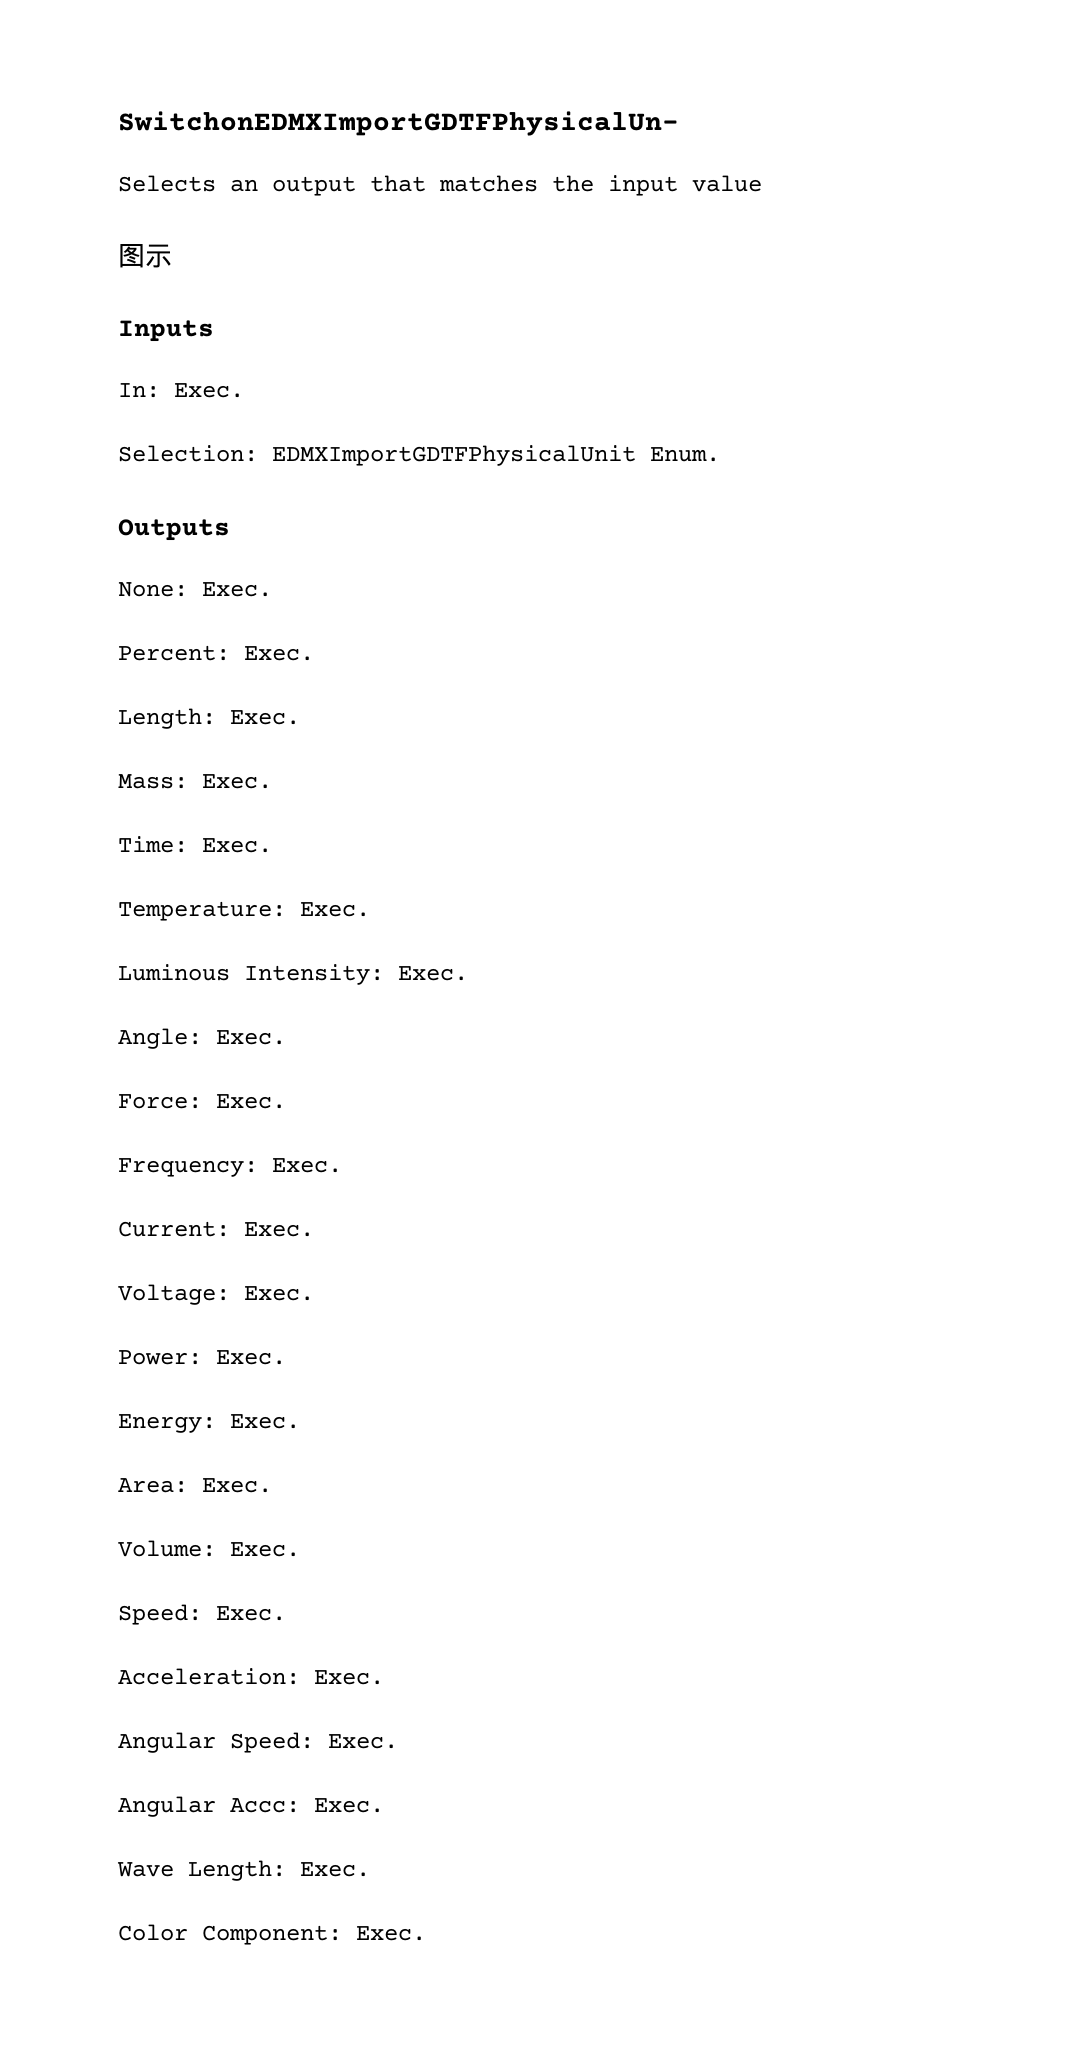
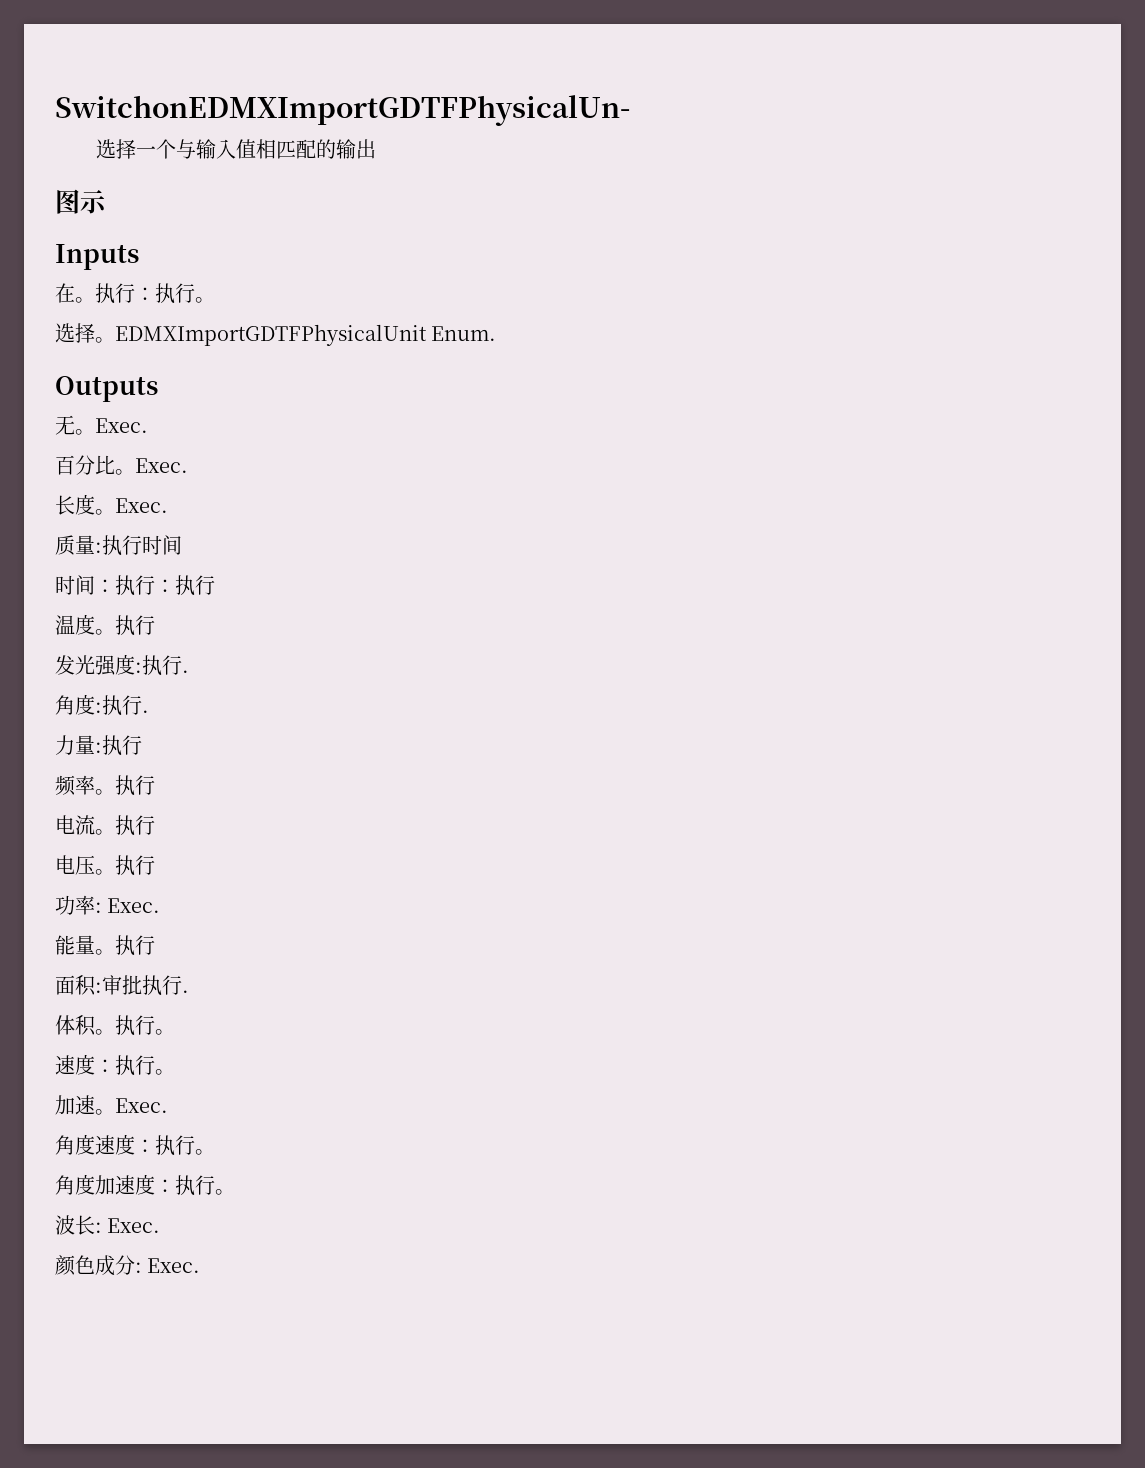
[118,175,762,196] [118,244,172,268] [118,320,214,342] [118,383,244,398] [118,445,258,462] Selects an output that matches the input value // 图示 // Inputs // In: Exec. // Selection: -> [95,139,376,159] [55,189,107,214] [55,244,139,270] [55,283,215,304] [55,323,115,343] 选择一个与输入值相匹配的输出 // 图示 // Inputs // 在。执行：执行。 // 选择。
[118,582,272,597] [118,645,314,661] [118,708,300,729] [118,774,272,789] [118,836,272,853] [118,901,370,921] [118,964,468,985] [118,1028,286,1049] [118,1094,286,1109] [118,1158,342,1177] [118,1221,314,1237] [118,1284,314,1305] [118,1350,286,1365] [118,1414,300,1433] [118,1478,272,1493] [118,1540,300,1557] [118,1604,286,1625] [118,1668,384,1685] [118,1732,398,1753] [118,1796,384,1817] [117,1860,370,1881] [118,1924,342,1945] None: Exec. // Percent: Exec. // Length: Exec. // Mass: Exec. // Time: Exec. // Temperature: Exec. // Luminous Intensity: Exec. // Angle: Exec. // Force: Exec. // Frequency: Exec. // Current: Exec. // Voltage: Exec. // Power: Exec. // Energy: Exec. // Area: Exec. // Volume: Exec. // Speed: Exec. // Acceleration: Exec. // Angular Speed: Exec. // Angular Accc: Exec. // Wave Length: Exec. // Color Component: -> [55,415,148,435] [55,455,188,475] [55,494,168,515] [55,535,182,556] [55,575,215,596] [55,614,155,636] [55,654,189,676] [55,694,149,716] [55,735,142,756] [55,775,155,796] [55,815,155,836] [55,855,155,876] [55,895,161,915] [55,935,155,956] [55,975,189,996] [55,1015,175,1036] [55,1054,175,1076] [55,1095,168,1115] [55,1134,215,1156] [55,1174,235,1196] [55,1215,161,1235] [55,1255,142,1276] 无。Exec. // 百分比。Exec. // 长度。Exec. // 质量:执行时间 // 时间：执行：执行 // 温度。执行 // 发光强度:执行. // 角度:执行. // 力量:执行 // 频率。执行 // 电流。执行 // 电压。执行 // 功率: Exec. // 能量。执行 // 面积:审批执行. // 体积。执行。 // 速度：执行。 // 加速。Exec. // 角度速度：执行。 // 角度加速度：执行。 // 波长: Exec. // 颜色成分:

